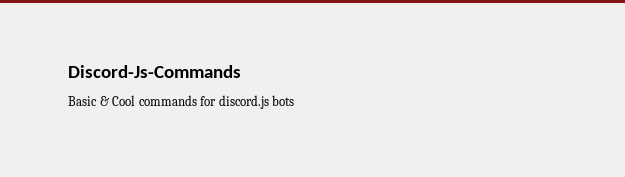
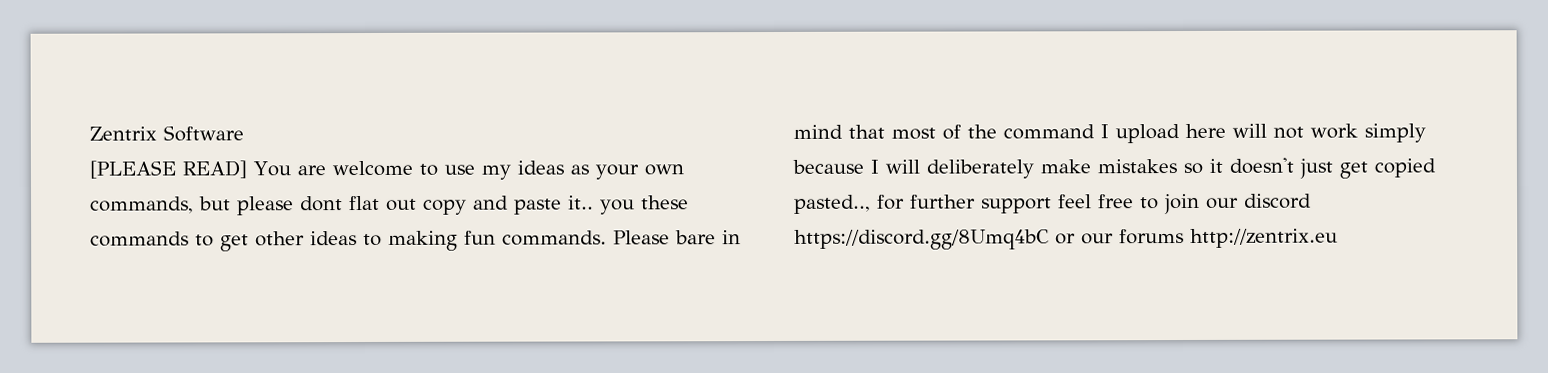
[68,65,241,78] [68,95,295,109] Discord-Js-Commands // Basic & Cool commands for discord.js bots -> [89,125,244,142] [89,160,684,180] [90,195,689,216] [90,230,741,252] [793,123,1426,144] [792,157,1436,179] [794,193,1312,215] [794,228,1338,250] Zentrix Software // [PLEASE READ] You are welcome to use my ideas as your own commands, but please dont flat out copy and paste it.. you these commands to get other ideas to making fun commands. Please bare in mind that most of the command I upload here will not work simply because I will deliberately make mistakes so it doesn't just get copied pasted.., for further support feel free to join our discord https://discord.gg/8Umq4bC or our forums http://zentrix.eu

